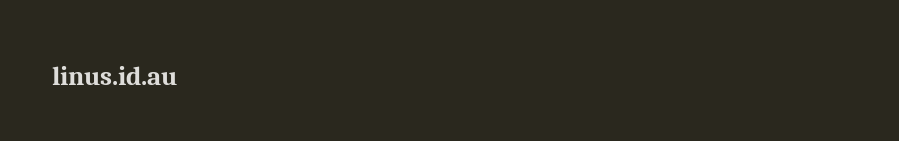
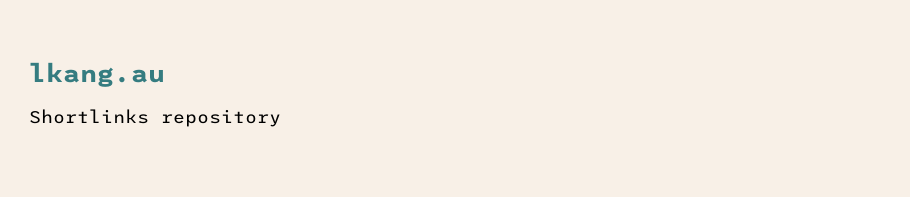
[52,66,177,85] linus.id.au -> [29,62,165,87] [29,109,281,127] lkang.au // Shortlinks repository

